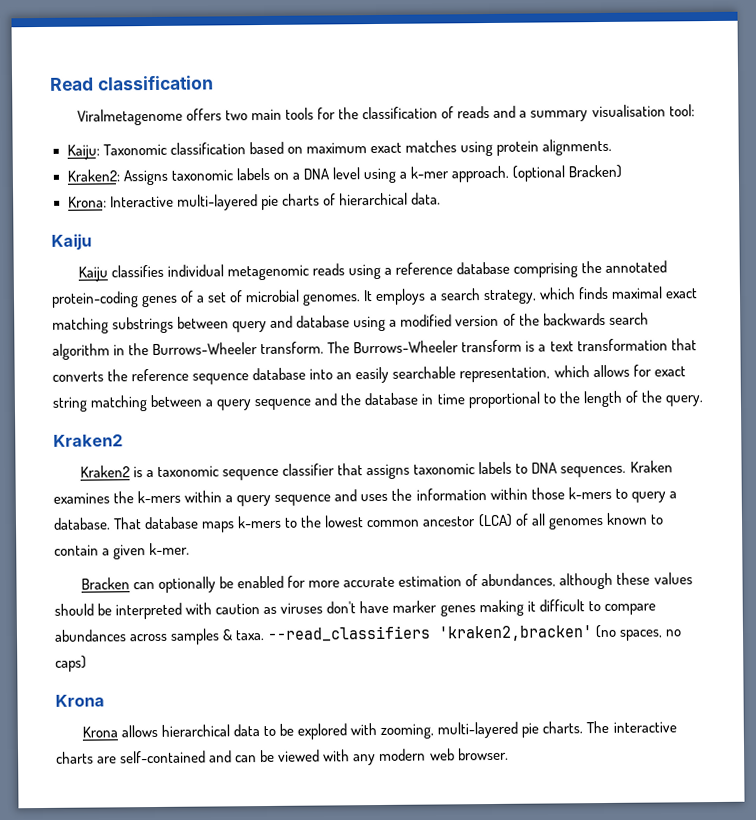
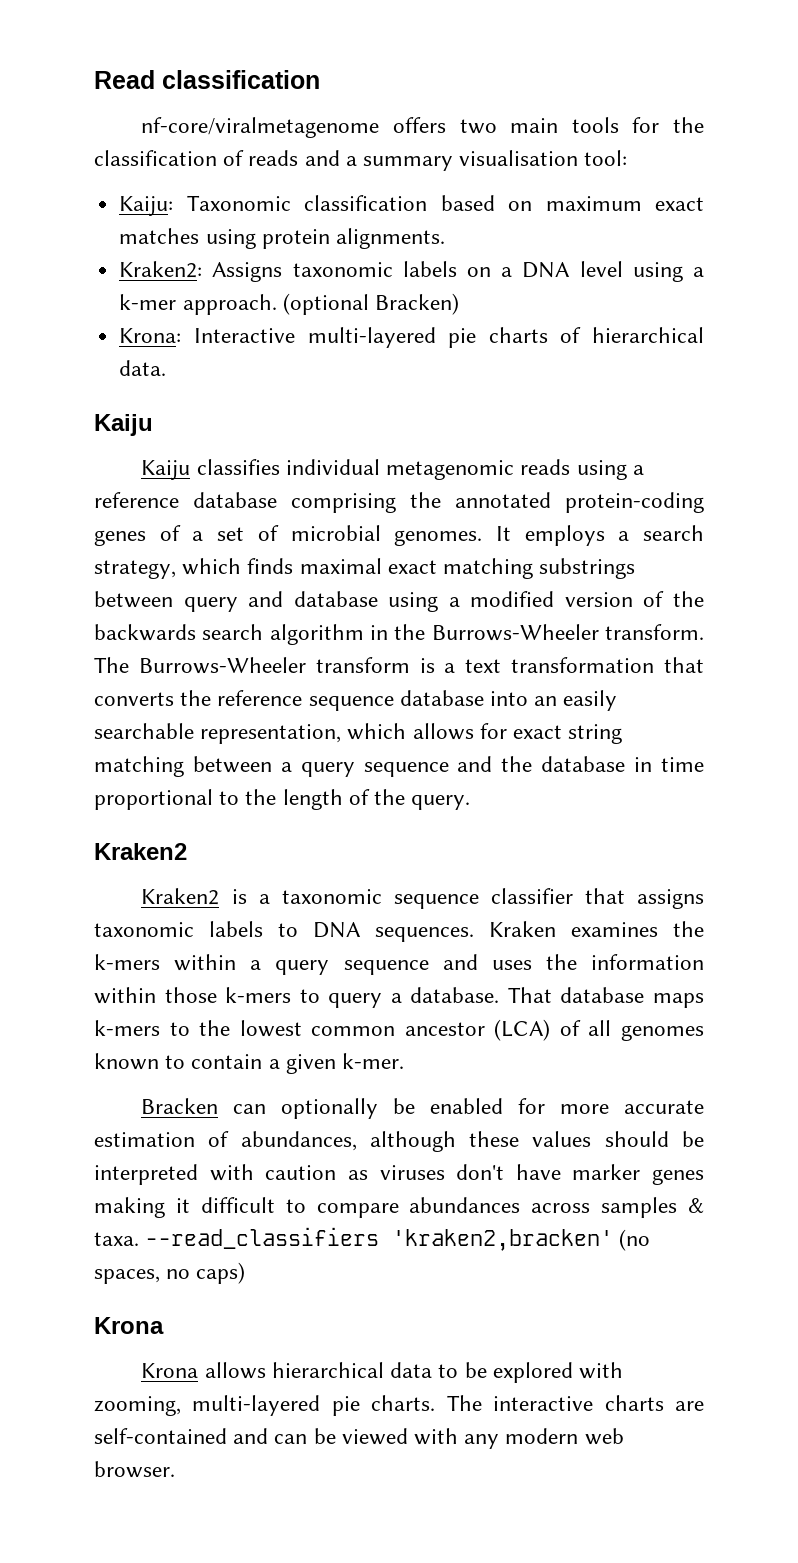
[76,108,183,126] Viralmetagenome -> [141,117,380,138] nf-core/viralmetagenome

